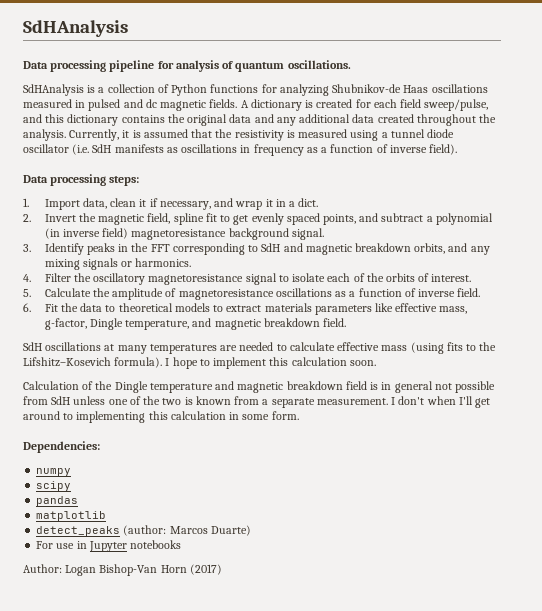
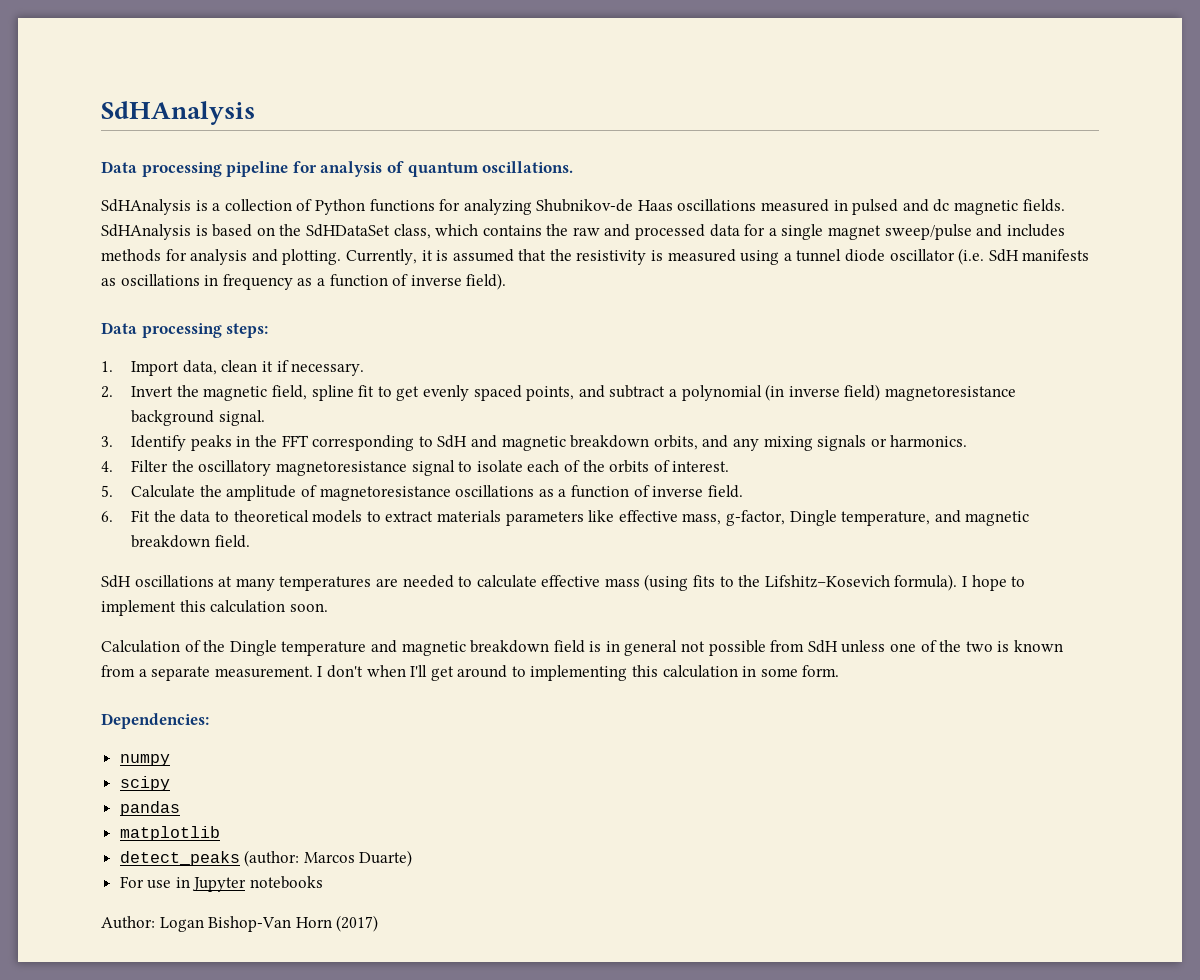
[240,99,489,111] [23,114,497,126] [23,129,66,141] A dictionary is created for each field sweep/pulse, and this dictionary contains the original data and any additional data created throughout the analysis. -> [101,224,1065,240] [101,249,342,265] SdHAnalysis is based on the SdHDataSet class, which contains the raw and processed data for a single magnet sweep/pulse and includes methods for analysis and plotting.
[159,198,319,210] necessary, and wrap it in a dict. -> [291,363,365,376] necessary.

